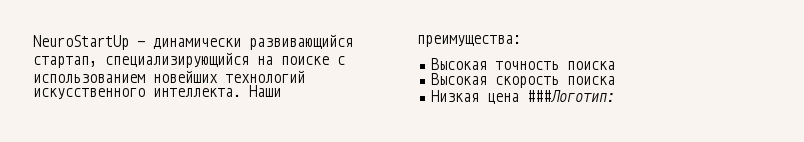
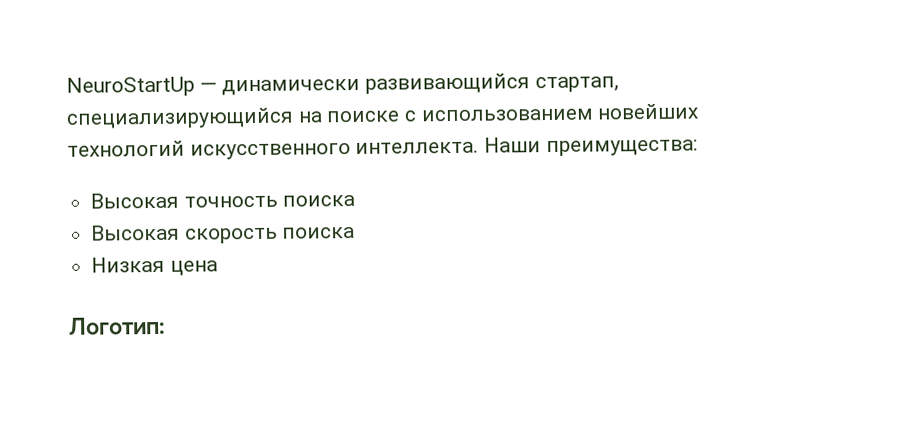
[526,90,615,102] ###Логотип: -> [68,316,165,335] // Логотип:

